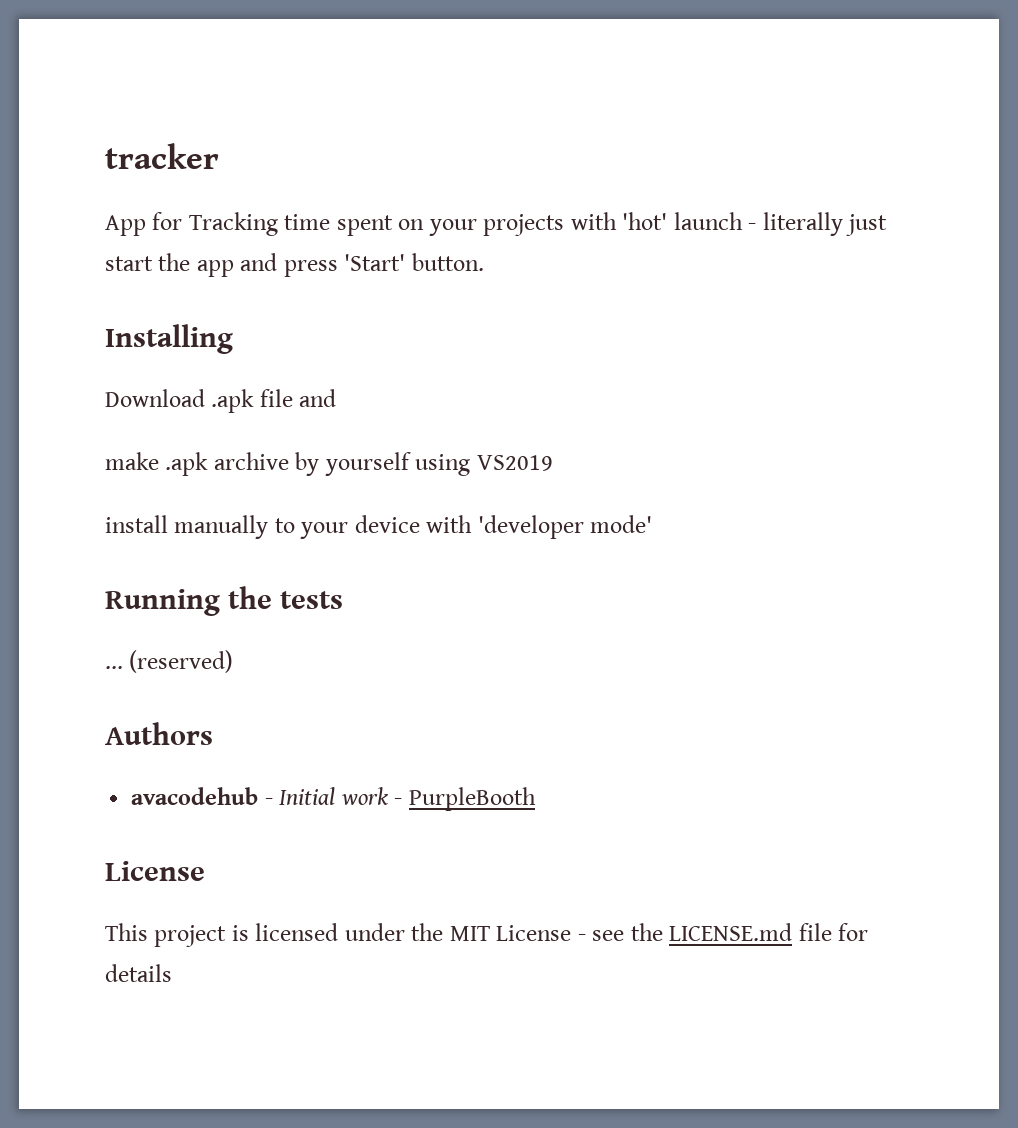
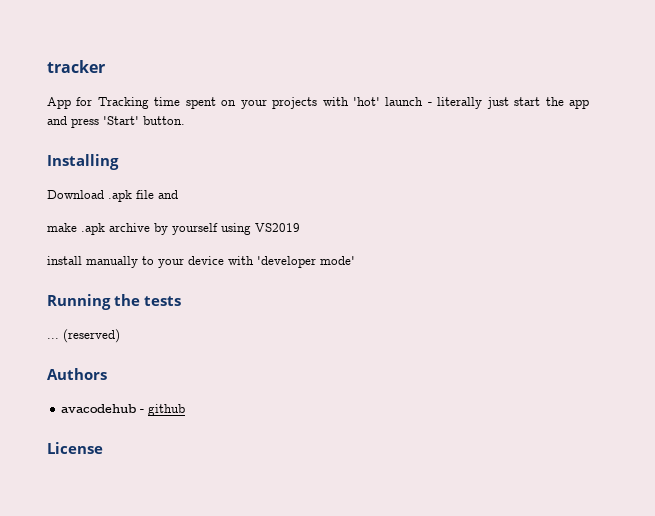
[279,787,536,811] [105,861,205,881] [105,923,869,947] [105,964,172,982] Initial work - PurpleBooth // License // This project is licensed under the MIT License - see the LICENSE.md file for details -> [148,404,186,416] [47,442,103,454] github // License

